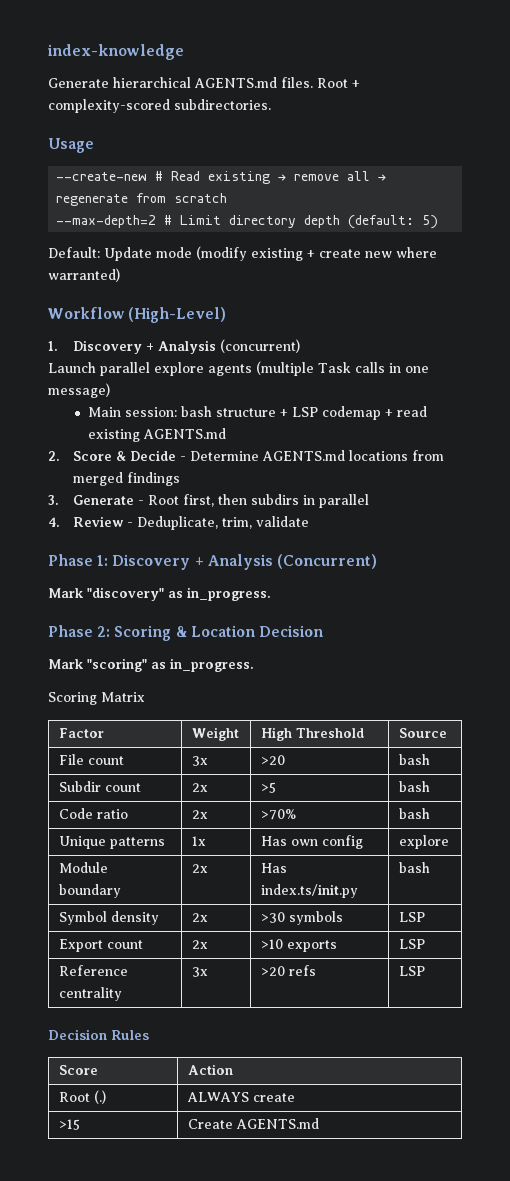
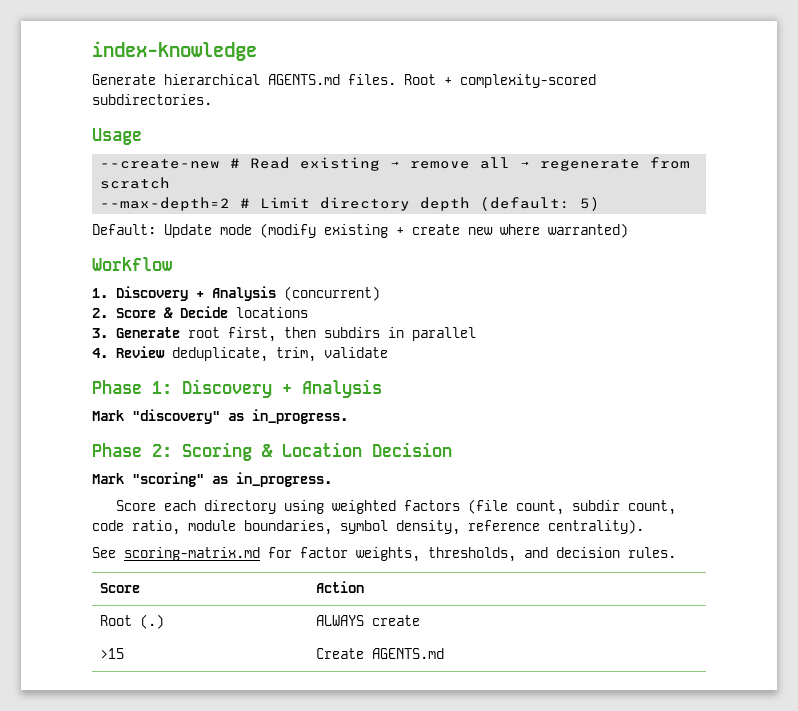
[128,307,227,323] (High-Level) -> (172, 264) none
[48,361,429,376] [48,383,110,398] [88,406,428,420] [88,428,227,442] [48,450,444,461] [72,472,180,486] Launch parallel explore agents (multiple Task calls in one message) // Main session: bash structure + LSP codemap + read existing AGENTS.md // 2. Score & Decide - Determine AGENTS.md locations from merged findings -> [92,306,308,318] 2. Score & Decide locations
[137,495,179,505] - Root -> [187,327,220,338] root
[126,516,218,530] - Deduplicate, -> [171,347,268,362] deduplicate,
[276,554,377,569] (Concurrent) -> (382, 388) none
[48,692,145,705] [58,728,104,738] [191,727,239,741] [260,727,364,741] [398,728,447,738] [58,754,124,765] [191,756,208,766] [260,755,285,765] [398,754,430,765] [58,781,141,792] [191,783,208,792] [260,782,276,793] [398,781,430,792] [58,808,128,819] [191,810,208,819] [260,809,296,820] [398,808,430,819] [58,836,165,849] [191,836,206,846] [260,835,363,849] [398,835,449,849] [58,862,108,873] [58,884,121,898] [191,864,208,873] [260,863,287,873] [260,884,358,898] [398,862,430,873] [58,911,159,925] [191,913,208,922] [260,911,343,925] [398,912,425,922] [58,939,143,952] [191,940,208,949] [260,939,337,952] [398,939,425,949] [58,965,128,976] [58,987,122,1001] [191,967,208,977] [260,965,316,976] [398,966,425,976] [48,1029,149,1040] Scoring Matrix // Factor | Weight | High Threshold | Source // File count | 3x | >20 | bash // Subdir count | 2x | >5 | bash // Code ratio | 2x | >70% | bash // Unique patterns | 1x | Has own config | explore // Module boundary | 2x | Has index.ts/init.py | bash // Symbol density | 2x | >30 symbols | LSP // Export count | 2x | >10 exports | LSP // Reference centrality | 3x | >20 refs | LSP // Decision Rules -> [115,499,676,515] [92,519,644,535] [92,547,676,562] Score each directory using weighted factors (file count, subdir count, code ratio, module boundaries, symbol density, reference centrality). // See scoring-matrix.md for factor weights, thresholds, and decision rules.

